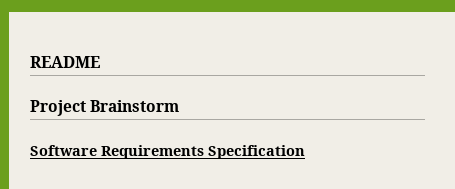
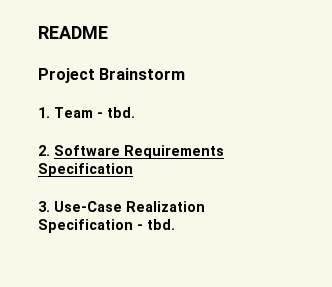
[30,145,305,159] Software Requirements Specification -> [38,107,135,118] [38,145,224,159] [38,163,133,177] [38,201,205,212] [38,219,175,233] 1. Team - tbd. // 2. Software Requirements Specification // 3. Use-Case Realization Specification - tbd.

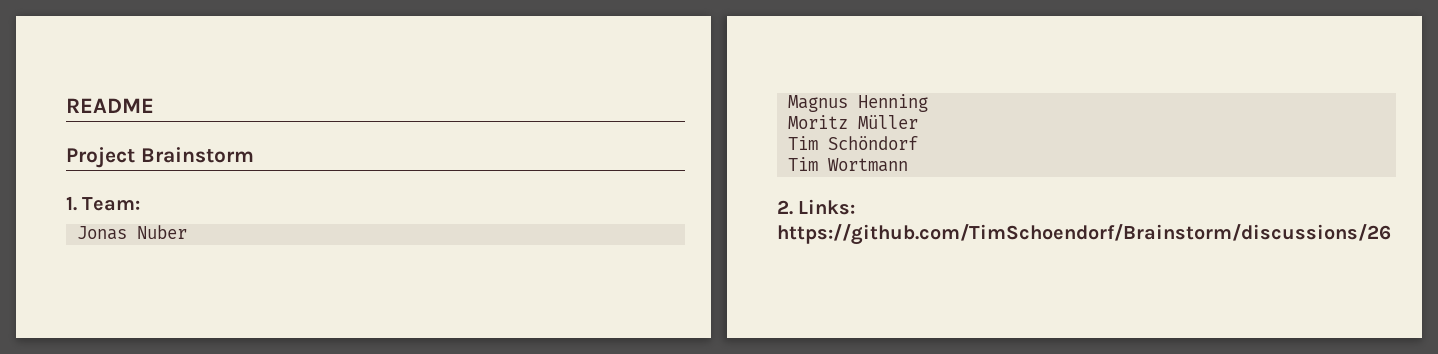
[54,107,135,118] [38,145,224,159] [38,163,133,177] [38,201,205,212] [38,219,175,233] Team - tbd. // 2. Software Requirements Specification // 3. Use-Case Realization Specification - tbd. -> [82,197,141,211] [77,225,188,240] [788,94,929,112] [788,115,919,129] [788,136,919,150] [788,157,909,172] [777,199,856,215] [777,224,1391,245] Team: // Jonas Nuber // Magnus Henning // Moritz Müller // Tim Schöndorf // Tim Wortmann // 2. Links: https://github.com/TimSchoendorf/Brainstorm/discussions/26

